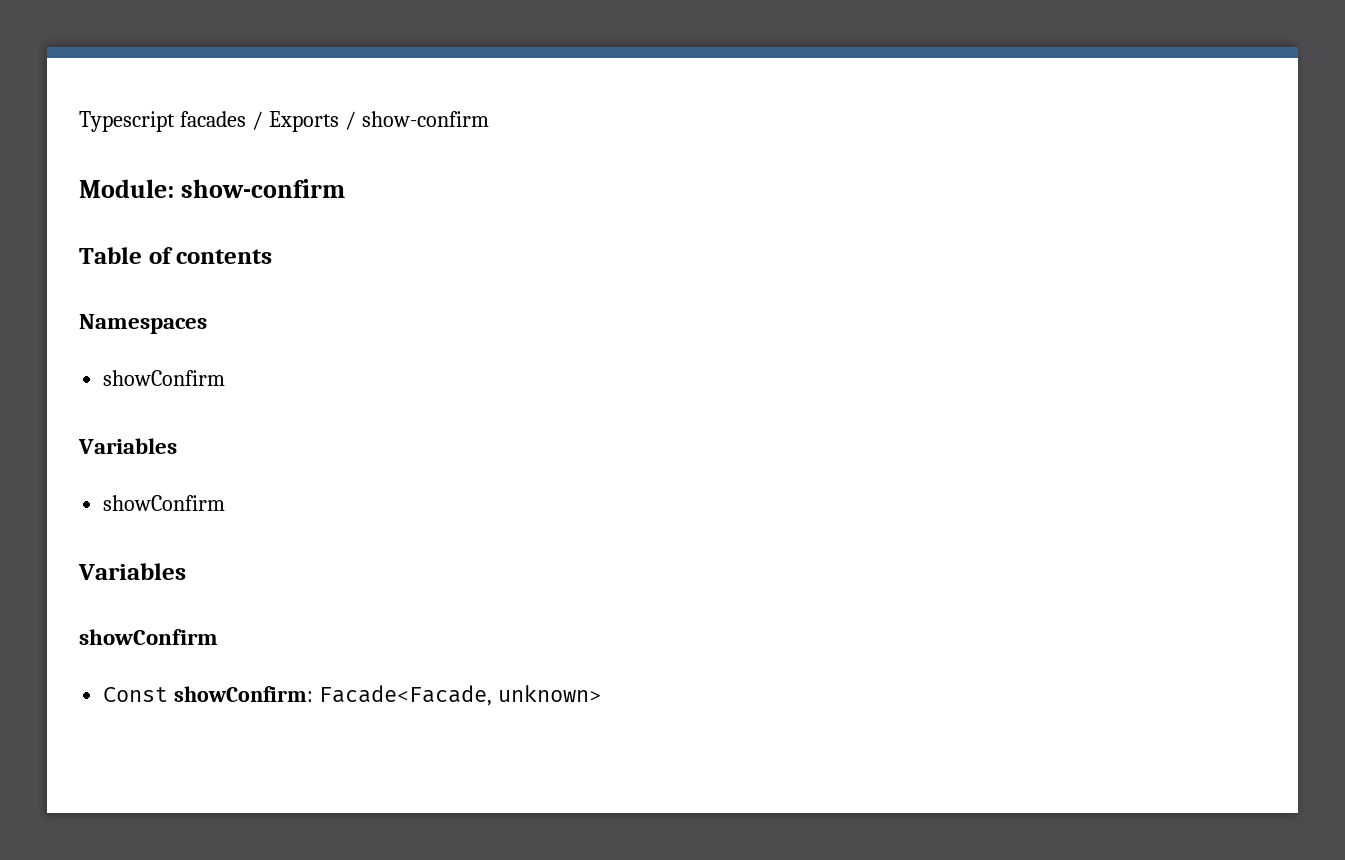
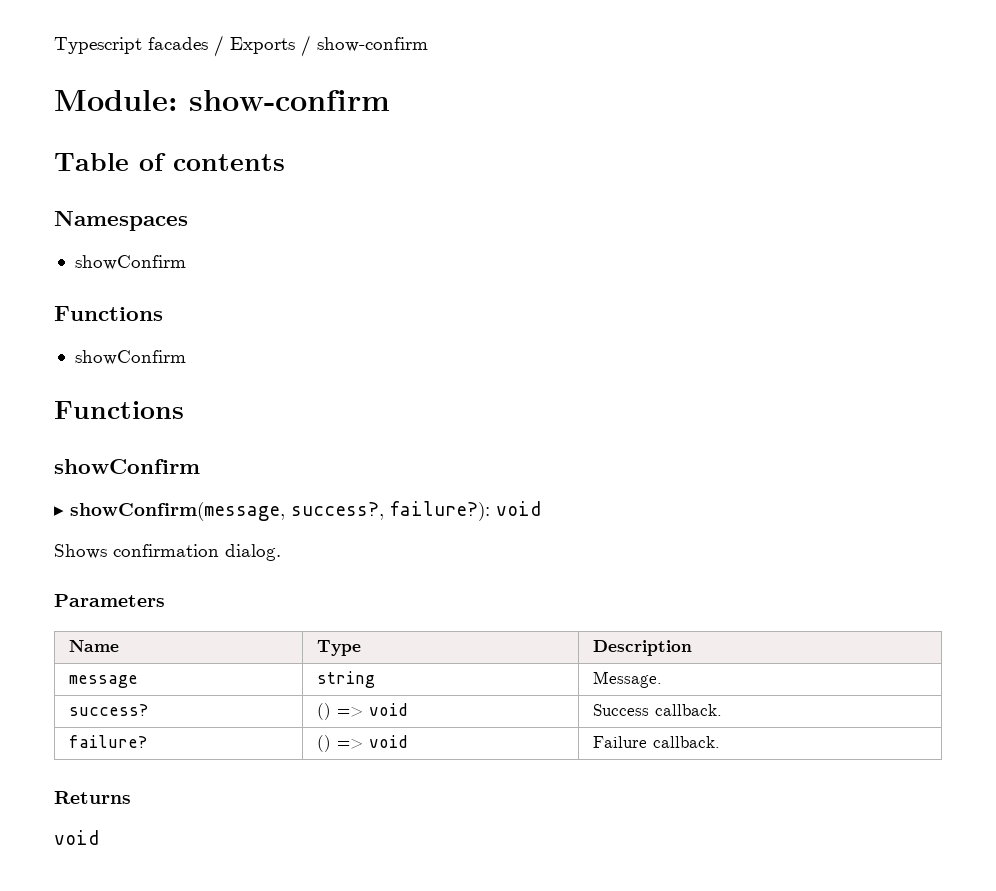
[78,438,177,454] [103,495,226,511] [78,563,186,580] [79,629,218,645] [103,685,602,706] Variables // showConfirm // Variables // showConfirm // Const showConfirm: Facade<Facade, unknown> -> [54,306,163,321] [74,350,186,365] [54,401,184,419] [54,459,200,474] [54,501,541,521] [54,544,281,561] [54,594,165,607] [68,640,119,652] [316,640,361,656] [592,640,692,656] [68,675,138,688] [316,671,375,688] [592,671,662,688] [68,704,148,716] [316,703,408,720] [592,704,722,716] [68,735,147,748] [316,735,408,752] [592,736,720,748] [54,791,131,804] [54,830,99,845] Functions // showConfirm // Functions // showConfirm // ▸ showConfirm(message, success?, failure?): void // Shows confirmation dialog. // Parameters // Name | Type | Description // message | string | Message. // success? | () => void | Success callback. // failure? | () => void | Failure callback. // Returns // void

